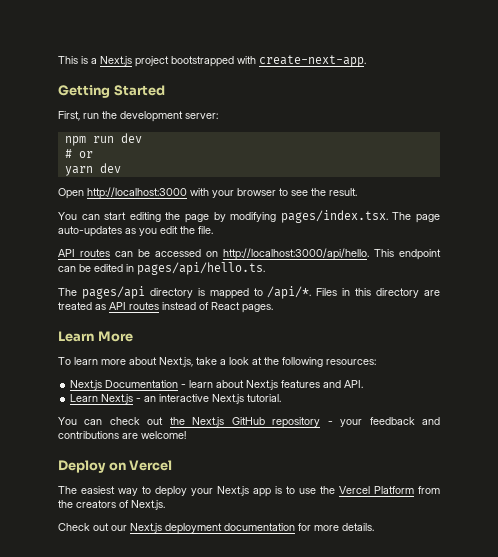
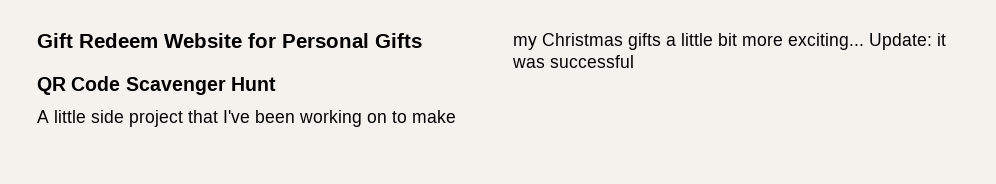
[58,55,366,67] [58,85,165,98] [58,111,218,122] [64,133,142,146] [64,149,93,158] [64,163,121,176] [58,187,357,199] [58,210,440,223] [58,226,213,237] [58,248,441,260] [58,262,265,275] [58,286,441,299] [58,302,273,313] [58,331,133,342] [58,357,376,367] [70,380,364,390] [70,394,282,404] [58,417,440,428] [58,431,186,439] [58,460,173,473] [58,486,440,497] [58,500,165,510] [58,523,374,534] This is a Next.js project bootstrapped with create-next-app. // Getting Started // First, run the development server: // npm run dev // # or // yarn dev // Open http://localhost:3000 with your browser to see the result. // You can start editing the page by modifying pages/index.tsx. The page auto-updates as you edit the file. // API routes can be accessed on http://localhost:3000/api/hello. This endpoint can be edited in pages/api/hello.ts. // The pages/api directory is mapped to /api/*. Files in this directory are treated as API routes instead of React pages. // Learn More // To learn more about Next.js, take a look at the following resources: // Next.js Documentation - learn about Next.js features and API. // Learn Next.js - an interactive Next.js tutorial. // You can check out the Next.js GitHub repository - your feedback and contributions are welcome! // Deploy on Vercel // The easiest way to deploy your Next.js app is to use the Vercel Platform from the creators of Next.js. // Check out our Next.js deployment documentation for more details. -> [37,33,422,48] [37,76,276,95] [37,110,456,127] [513,33,946,50] [512,55,634,68] Gift Redeem Website for Personal Gifts // QR Code Scavenger Hunt // A little side project that I've been working on to make my Christmas gifts a little bit more exciting... Update: it was successful

